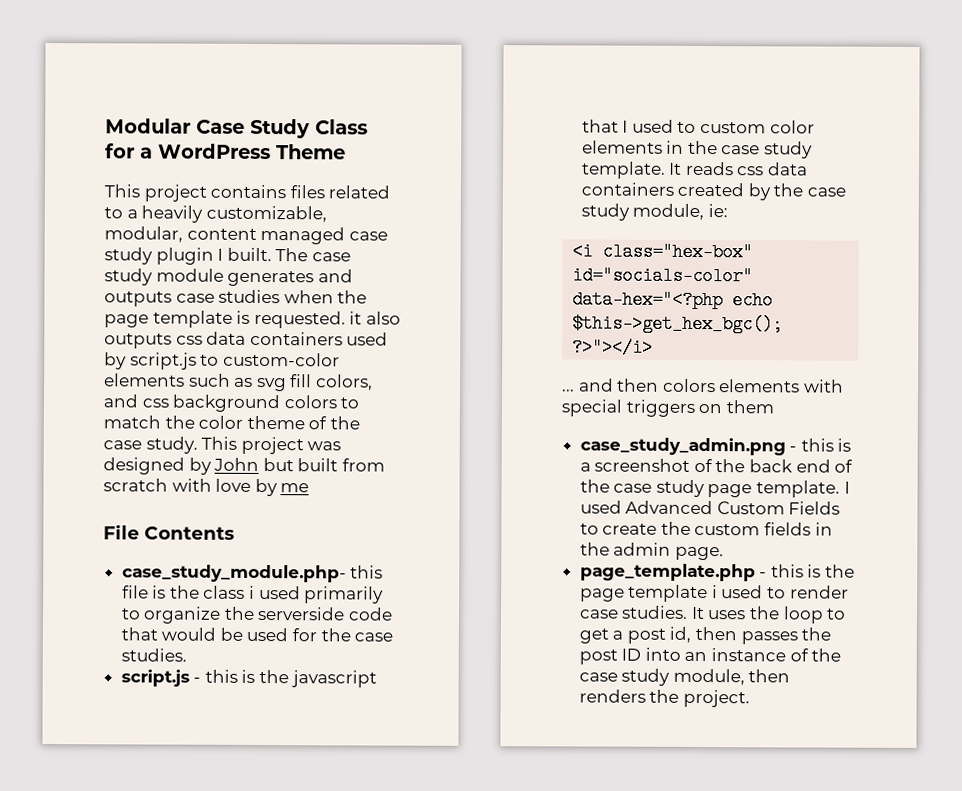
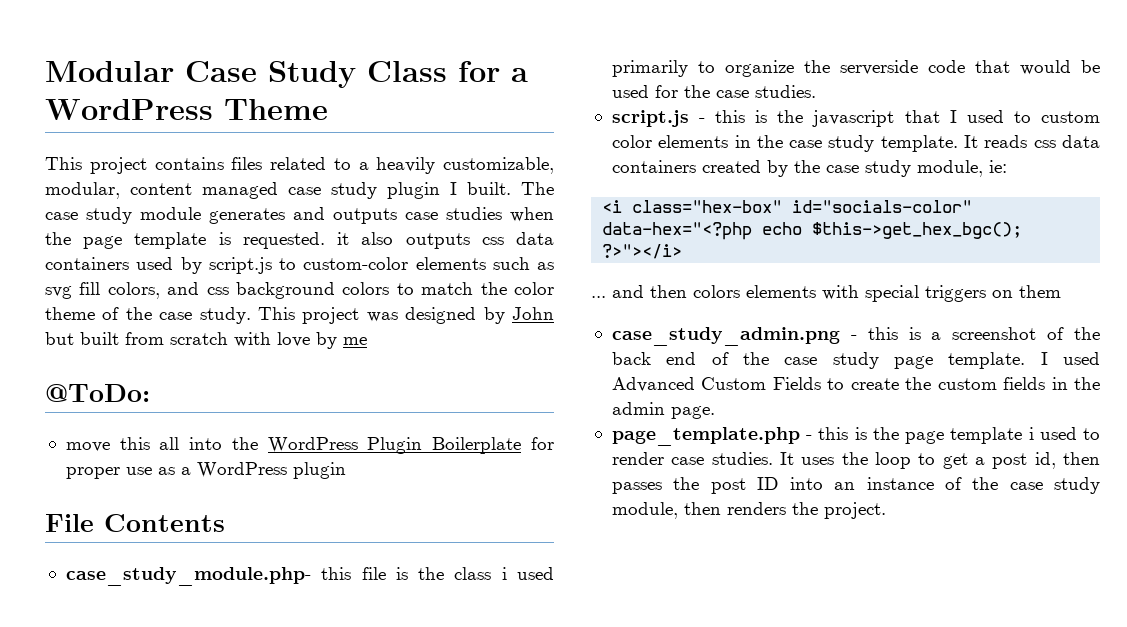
(310, 488) none -> [45,384,150,402] [65,437,554,454] [65,462,346,479] // @ToDo: // move this all into the WordPress Plugin Boilerplate for proper use as a WordPress plugin

